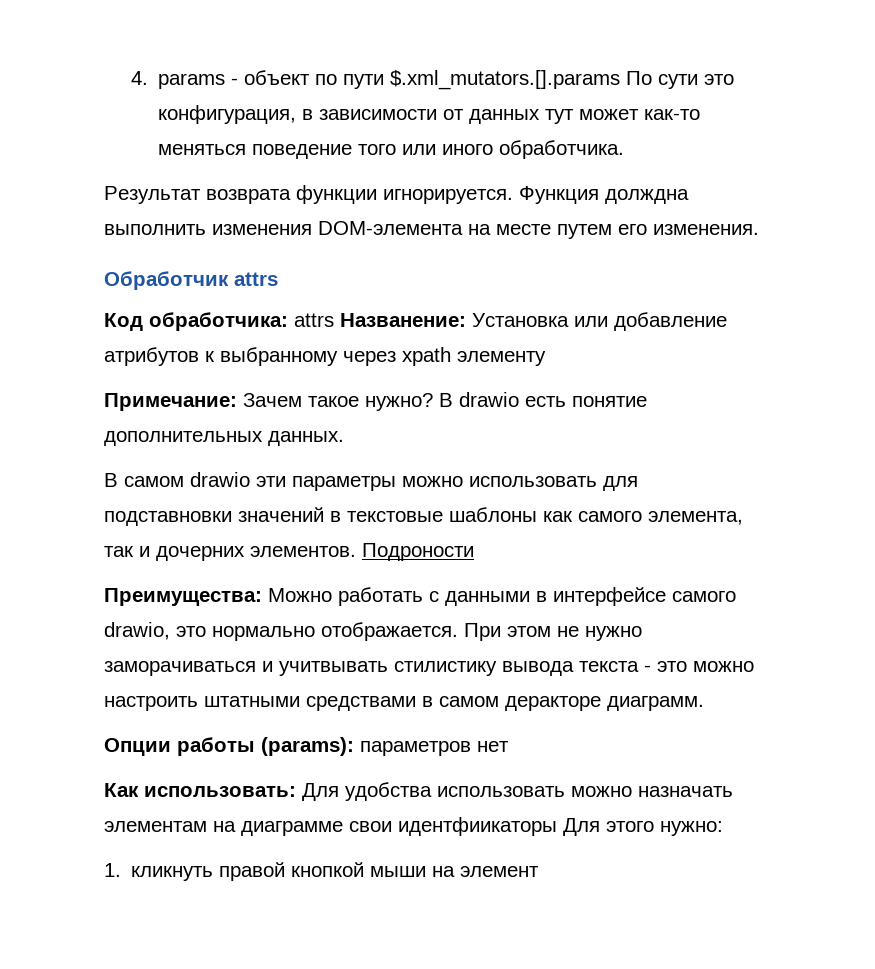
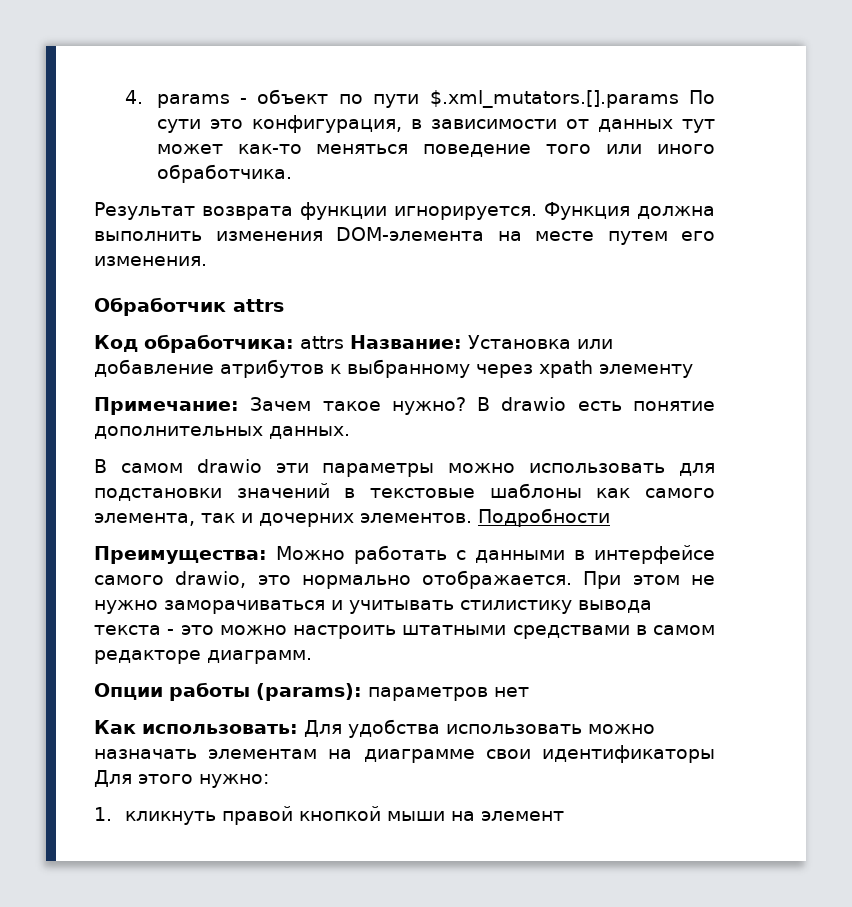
[605,189,689,204] долждна -> [637,206,715,219] должна
[340,313,466,327] Названение: -> [350,335,462,349] Название:
[104,511,232,526] подставновки -> [94,488,222,501] подстановки
[362,543,474,561] Подроности -> [478,508,610,527] Подробности
[279,661,388,676] учитвывать -> [349,600,454,614] учитывать
[505,696,601,711] деракторе -> [94,650,201,664] редакторе
[398,817,557,836] идентфиикаторы -> [542,745,715,763] идентификаторы

